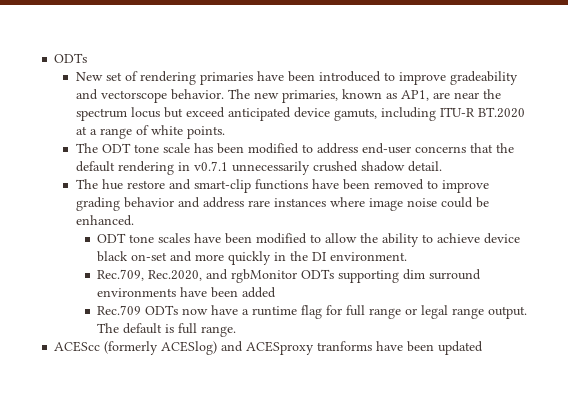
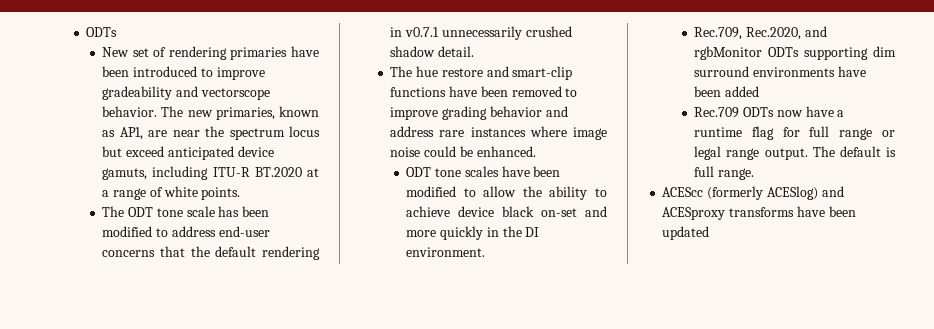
[317,341,373,351] tranforms -> [729,207,795,217] transforms

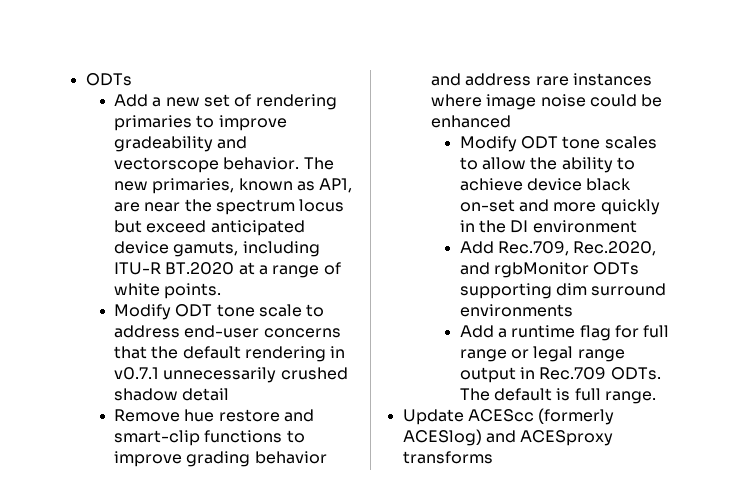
[102,47,130,57] New -> [114,94,200,107] Add a new
[291,46,319,57] [102,66,198,77] have been introduced -> (193, 123) none
[102,206,125,217] The -> [114,304,172,320] Modify
[218,206,270,217] [102,226,153,237] has been modified -> (303, 310) none
[438,46,475,57] [390,66,413,77] detail. // The -> [182,388,230,401] [114,409,181,422] detail // Remove
[449,86,562,97] have been removed -> (283, 436) none
[476,146,536,157] enhanced. // -> [431,115,512,128] [459,136,517,152] enhanced // Modify
[501,166,561,177] [406,186,457,197] have been modified -> (657, 142) none
[406,247,486,257] environment. // -> [532,220,637,233] [459,241,494,254] environment // Add
[837,66,866,77] [694,86,760,97] [694,106,834,118] have been added // Rec.709 ODTs now have -> [459,325,494,338] // Add
[764,148,808,160] output. -> [459,367,661,383] output in Rec.709 ODTs.
(755, 174) none -> [402,409,464,425] Update
[796,206,856,217] [662,226,710,240] have been updated -> (493, 457) none

